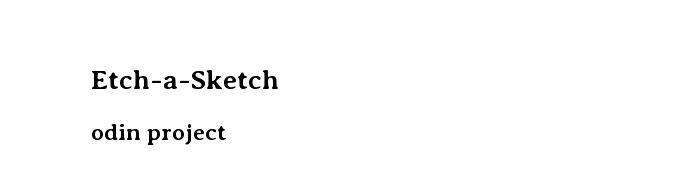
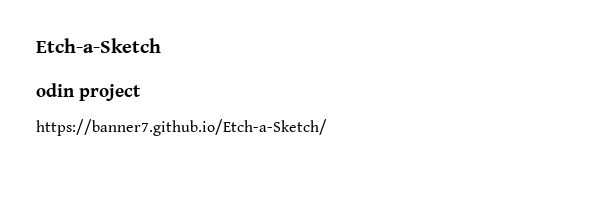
(228, 134) none -> [36,119,327,136] // https://banner7.github.io/Etch-a-Sketch/

